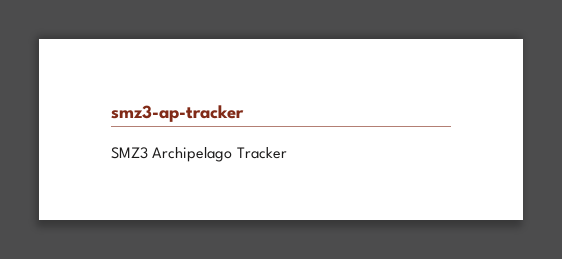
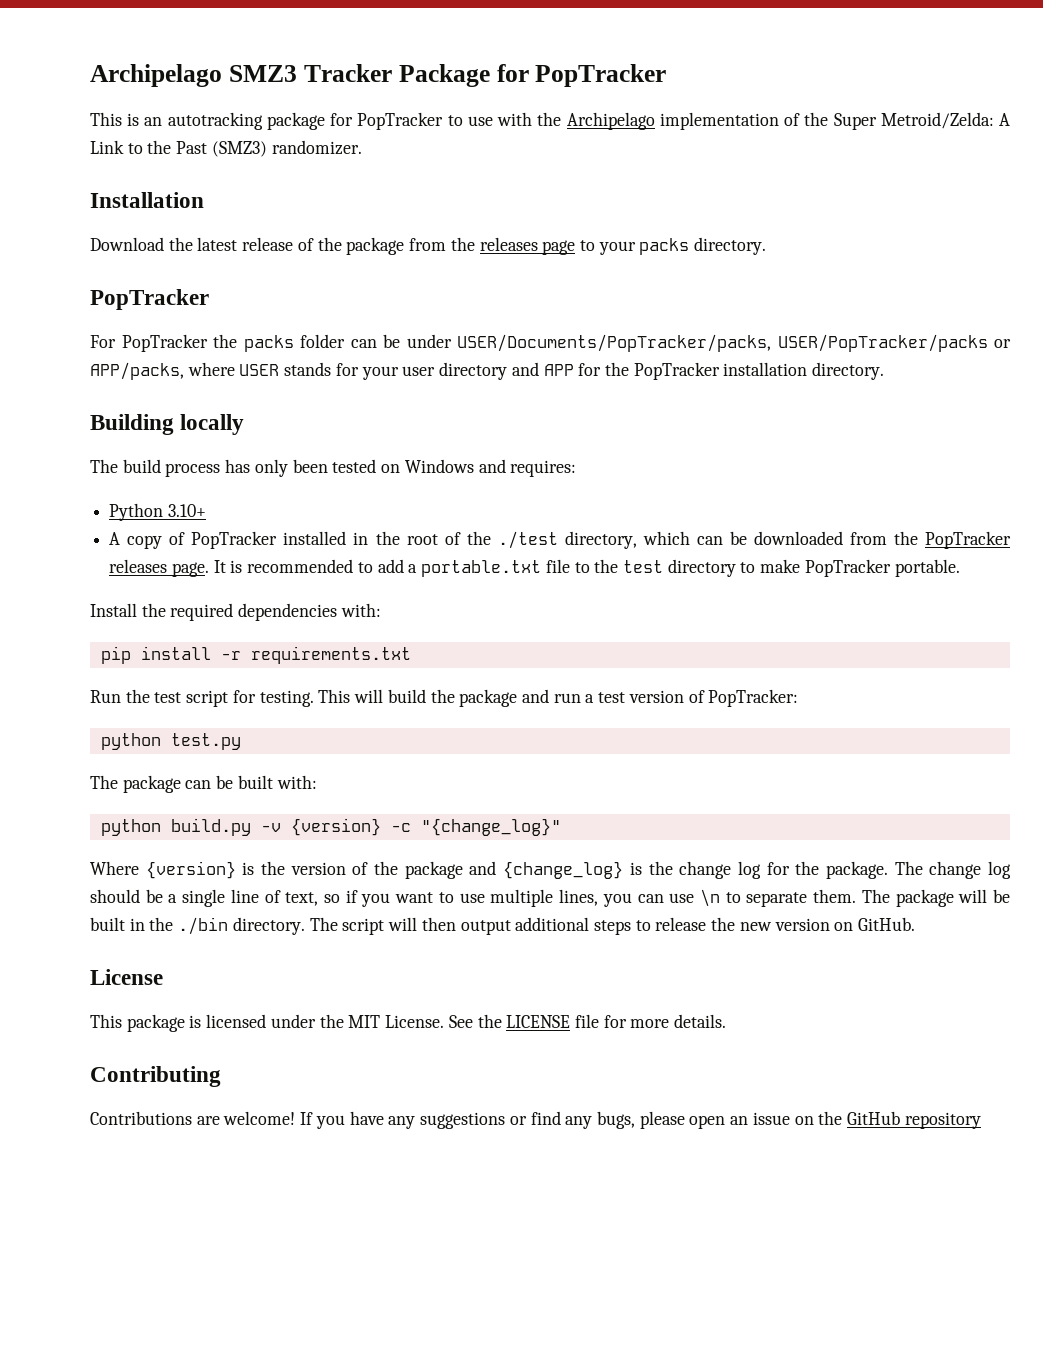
[111,105,244,122] [111,147,287,162] smz3-ap-tracker // SMZ3 Archipelago Tracker -> [90,64,667,87] [90,112,1011,130] [90,140,362,157] [90,192,204,208] [90,237,767,255] [90,289,209,310] [90,334,1011,352] [90,362,885,380] [90,414,245,435] [90,459,577,477] [109,503,206,521] [109,531,1011,549] [109,559,960,577] [90,603,381,621] [100,646,411,664] [90,689,799,707] [100,733,241,750] [90,775,317,793] [100,818,561,836] [90,861,1012,879] [90,889,1011,907] [90,917,916,935] [90,969,163,985] [90,1014,727,1032] [90,1066,221,1087] [90,1111,981,1129] Archipelago SMZ3 Tracker Package for PopTracker // This is an autotracking package for PopTracker to use with the Archipelago implementation of the Super Metroid/Zelda: A Link to the Past (SMZ3) randomizer. // Installation // Download the latest release of the package from the releases page to your packs directory. // PopTracker // For PopTracker the packs folder can be under USER/Documents/PopTracker/packs, USER/PopTracker/packs or APP/packs, where USER stands for your user directory and APP for the PopTracker installation directory. // Building locally // The build process has only been tested on Windows and requires: // Python 3.10+ // A copy of PopTracker installed in the root of the ./test directory, which can be downloaded from the PopTracker releases page. It is recommended to add a portable.txt file to the test directory to make PopTracker portable. // Install the required dependencies with: // pip install -r requirements.txt // Run the test script for testing. This will build the package and run a test version of PopTracker: // python test.py // The package can be built with: // python build.py -v {version} -c "{change_log}" // Where {version} is the version of the package and {change_log} is the change log for the package. The change log should be a single line of text, so if you want to use multiple lines, you can use \n to separate them. The package will be built in the ./bin directory. The script will then output additional steps to release the new version on GitHub. // License // This package is licensed under the MIT License. See the LICENSE file for more details. // Contributing // Contributions are welcome! If you have any suggestions or find any bugs, please open an issue on the GitHub repository

